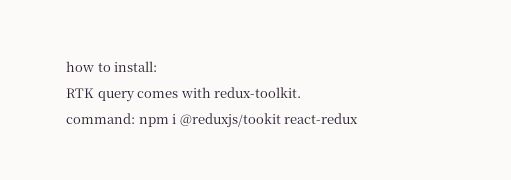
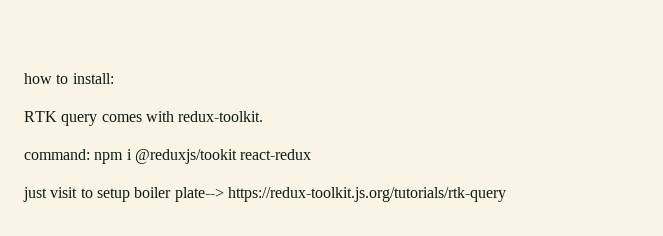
(359, 118) none -> [23,187,506,202] // just visit to setup boiler plate--> https://redux-toolkit.js.org/tutorials/rtk-query

